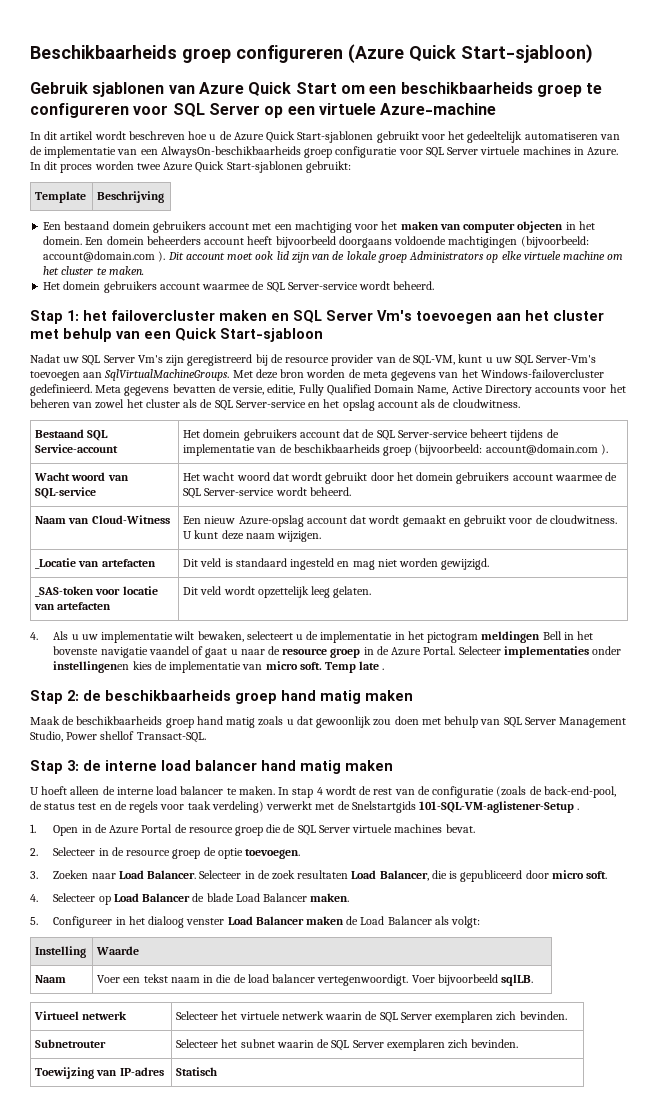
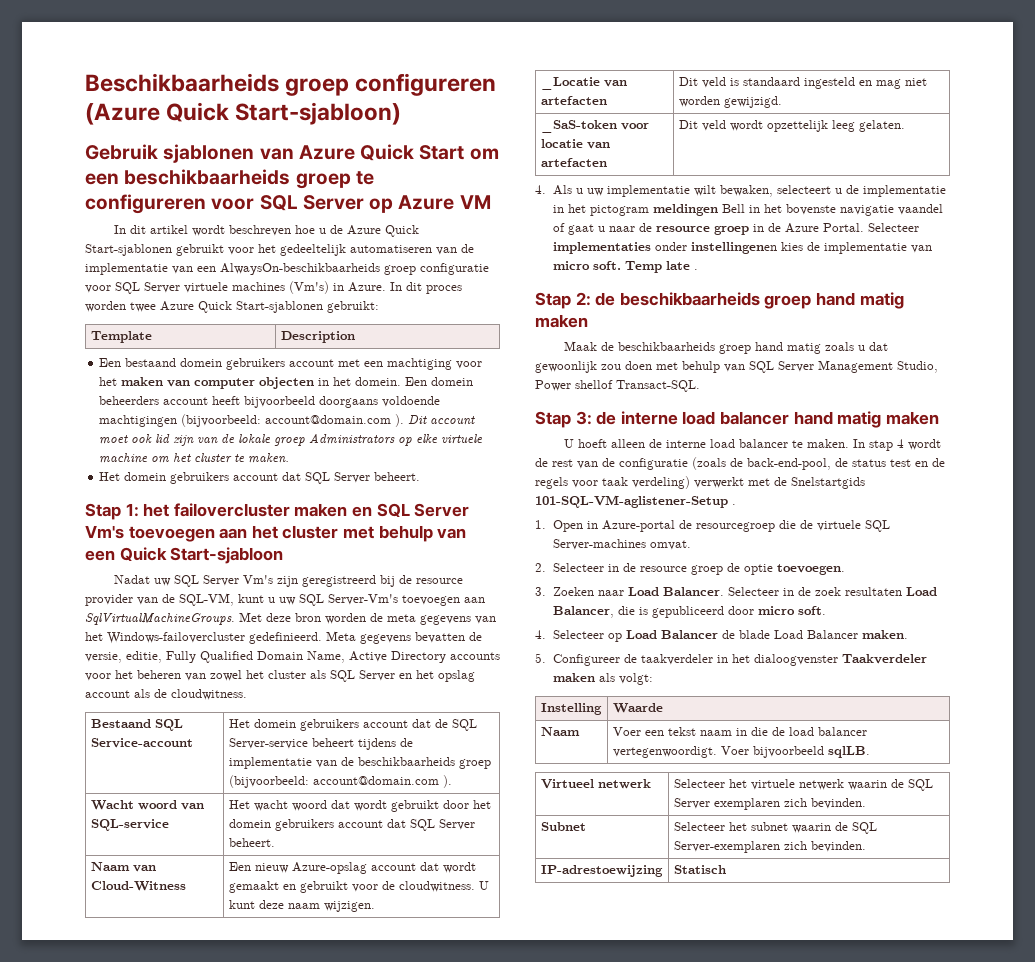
[287,103,497,115] een virtuele Azure-machine -> [398,195,491,210] Azure VM
(571, 150) none -> [289,281,329,294] (Vm's)
[97,191,165,203] Beschrijving -> [280,331,355,343] Description
[202,281,435,293] waarmee de SQL Server-service wordt beheerd. -> [282,472,421,484] dat SQL Server beheert.
[200,399,306,411] de SQL Server-service -> [330,670,395,682] SQL Server
[554,472,618,481] [183,487,351,499] waarmee de SQL Server-service wordt beheerd. -> [386,819,475,831] [228,838,275,847] dat SQL Server beheert.
[35,586,95,597] _SAS-token -> [540,120,617,133] _SaS-token
[94,824,475,836] de Azure Portal de resource groep die de SQL Server virtuele machines bevat. -> [601,520,890,532] [552,539,691,550] Azure-portal de resourcegroep die de virtuele SQL Server-machines omvat.
[115,916,432,928] in het dialoog venster Load Balancer maken de Load Balancer -> [623,654,927,666] [552,673,595,682] de taakverdeler in het dialoogvenster Taakverdeler maken
[35,1039,107,1048] Subnetrouter -> [540,822,586,831] Subnet
[352,1039,519,1051] [35,1067,164,1079] Server exemplaren zich bevinden. // Toewijzing van IP-adres -> [673,841,866,853] [540,865,663,877] Server-exemplaren zich bevinden. // IP-adrestoewijzing

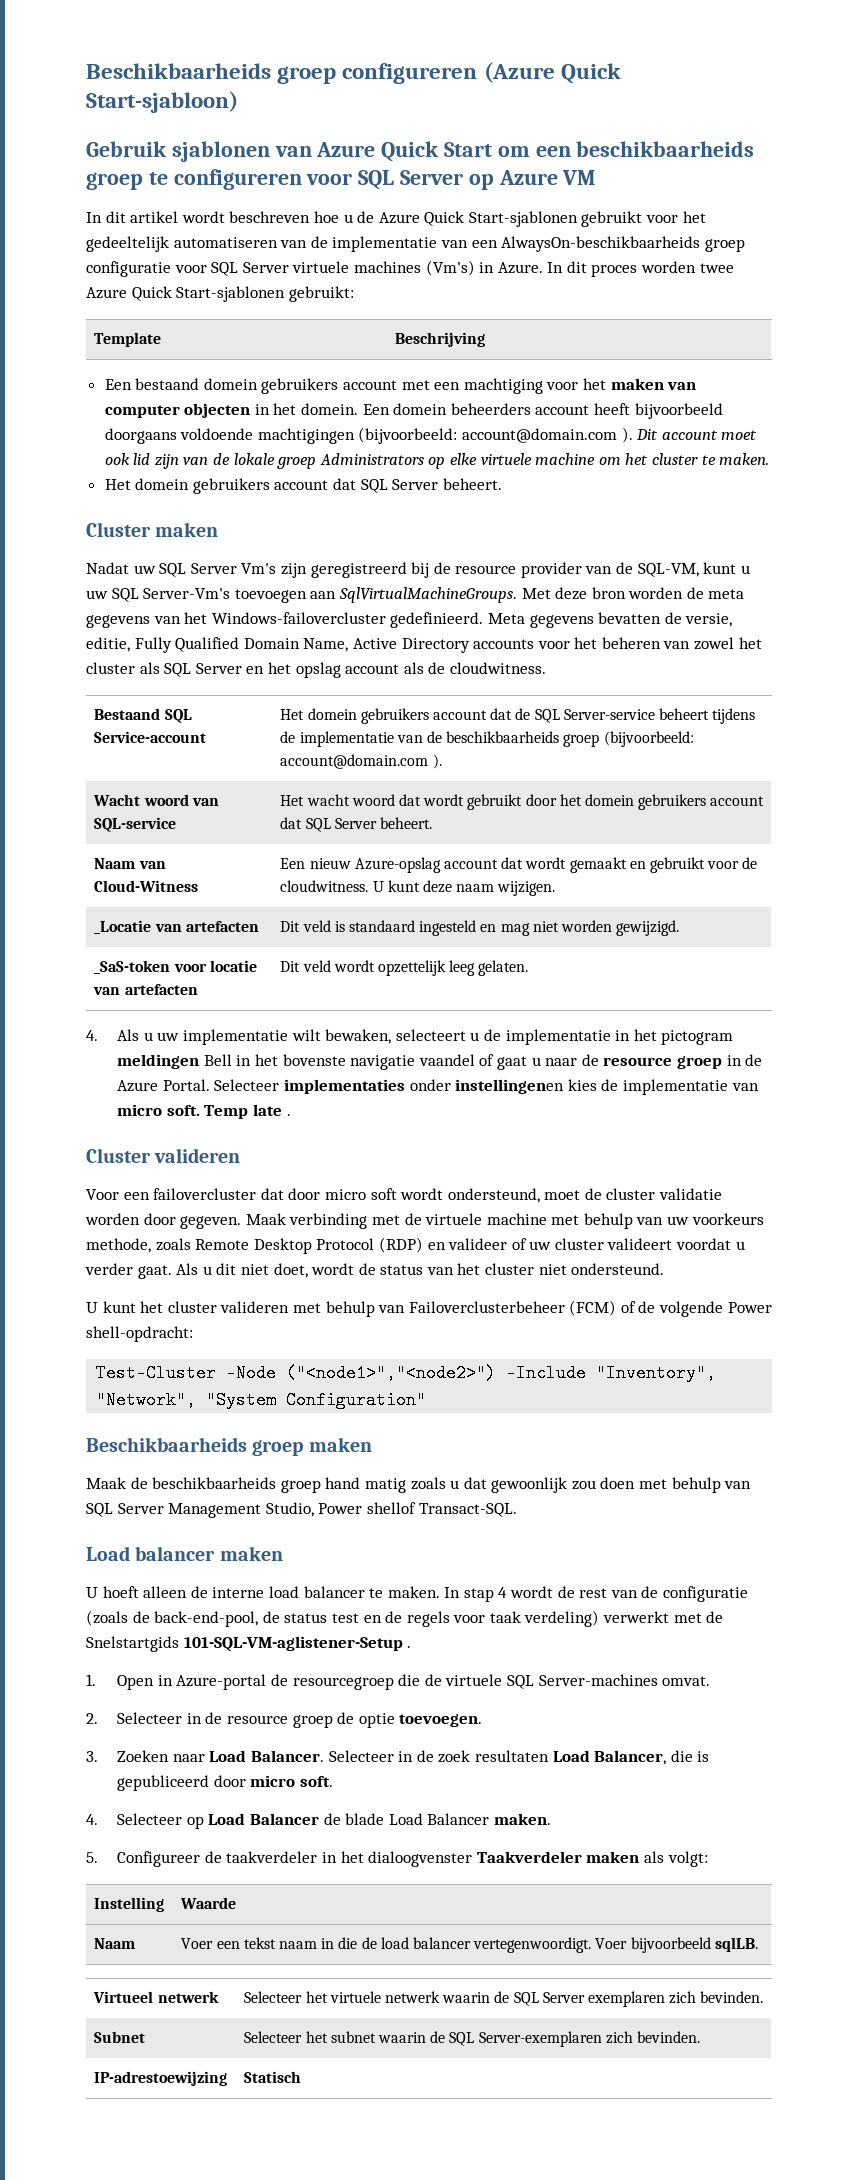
[280,331,355,343] Description -> [395,332,486,347] Beschrijving
[85,503,470,520] [85,525,467,542] [85,547,284,564] Stap 1: het failovercluster maken en SQL Server Vm's toevoegen aan het cluster met behulp van een Quick Start-sjabloon -> [86,522,219,537] Cluster maken
[535,292,904,309] Stap 2: de beschikbaarheids groep hand matig -> [86,1148,241,1163] [86,1188,723,1203] [85,1213,764,1229] [86,1237,745,1254] [85,1263,665,1279] [86,1300,772,1317] [86,1326,193,1342] [96,1364,717,1382] [96,1391,427,1409] [86,1437,304,1456] Cluster valideren // Voor een failovercluster dat door micro soft wordt ondersteund, moet de cluster validatie worden door gegeven. Maak verbinding met de virtuele machine met behulp van uw voorkeurs methode, zoals Remote Desktop Protocol (RDP) en valideer of uw cluster valideert voordat u verder gaat. Als u dit niet doet, wordt de status van het cluster niet ondersteund. // U kunt het cluster valideren met behulp van Failoverclusterbeheer (FCM) of de volgende Power shell-opdracht: // Test-Cluster –Node ("<node1>","<node2>") –Include "Inventory", "Network", "System Configuration" // Beschikbaarheids groep
[535,411,882,428] Stap 3: de interne load balancer hand matig -> [86,1546,216,1561] Load balancer

